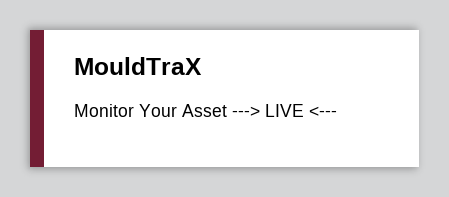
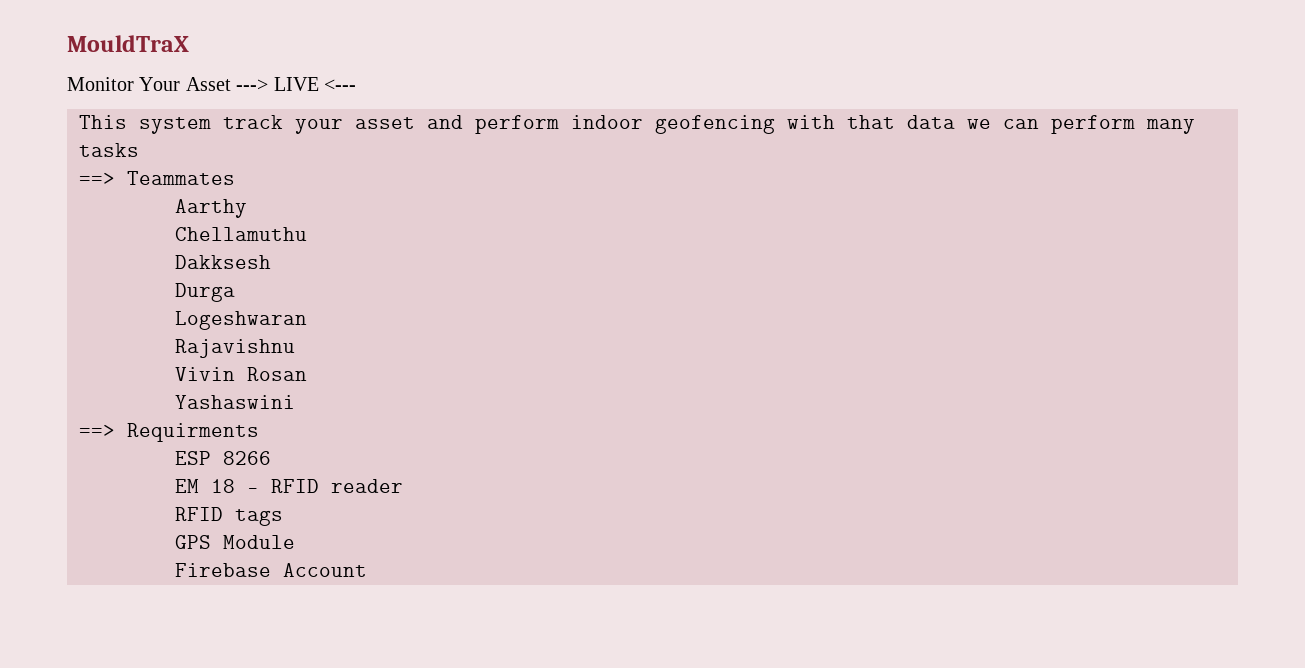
(337, 111) none -> [79,115,1195,134] [79,143,139,157] [79,171,235,185] [175,199,247,218] [175,227,307,241] [175,255,271,269] [175,283,235,302] [175,311,307,330] [175,339,295,358] [175,367,307,381] [175,395,295,409] [79,423,259,442] [175,451,271,465] [175,479,403,493] [175,507,283,526] [175,535,295,549] [175,563,367,577] // This system track your asset and perform indoor geofencing with that data we can perform many tasks // ==> Teammates // Aarthy // Chellamuthu // Dakksesh // Durga // Logeshwaran // Rajavishnu // Vivin Rosan // Yashaswini // ==> Requirments // ESP 8266 // EM 18 - RFID reader // RFID tags // GPS Module // Firebase Account

